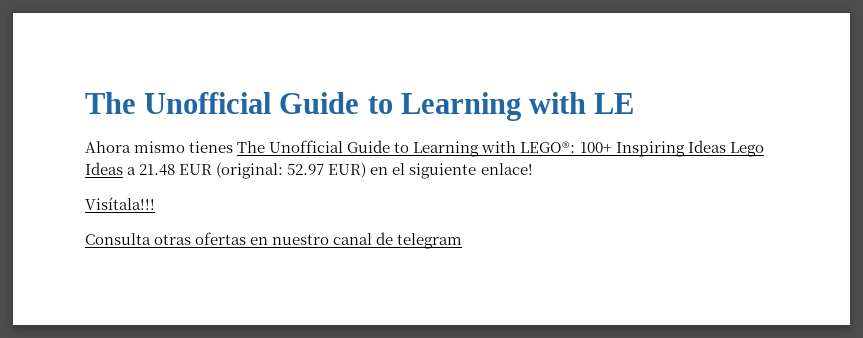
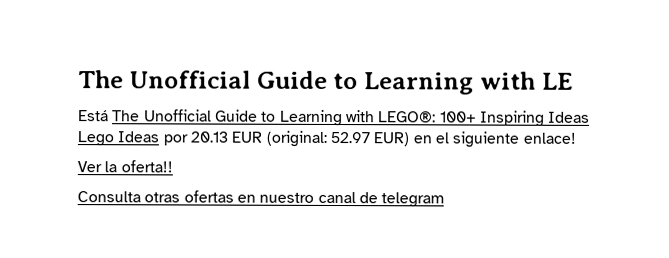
[85,141,234,153] Ahora mismo tienes -> [78,110,109,122] Está
[127,164,176,176] a 21.48 -> [162,131,228,146] por 20.13
[85,197,155,210] Visítala!!! -> [77,160,173,173] Ver la oferta!!

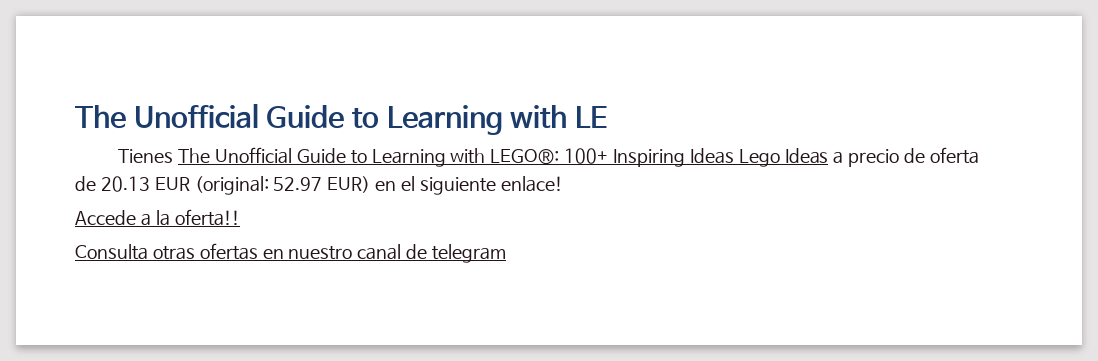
[78,110,109,122] Está -> [118,149,174,163] Tienes
[162,134,188,146] por -> [833,147,979,167] [75,176,96,191] a precio de oferta de
[77,161,102,173] Ver -> [75,210,151,226] Accede a

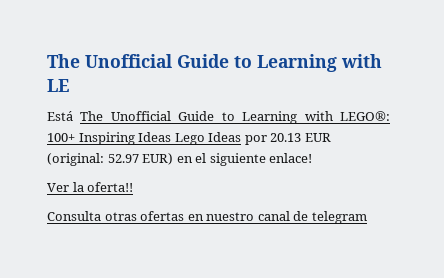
[118,149,174,163] Tienes -> [47,111,73,121] Está
[833,147,979,167] [75,176,96,191] a precio de oferta de -> [244,135,267,145] por
[75,210,151,226] Accede a -> [47,183,69,192] Ver

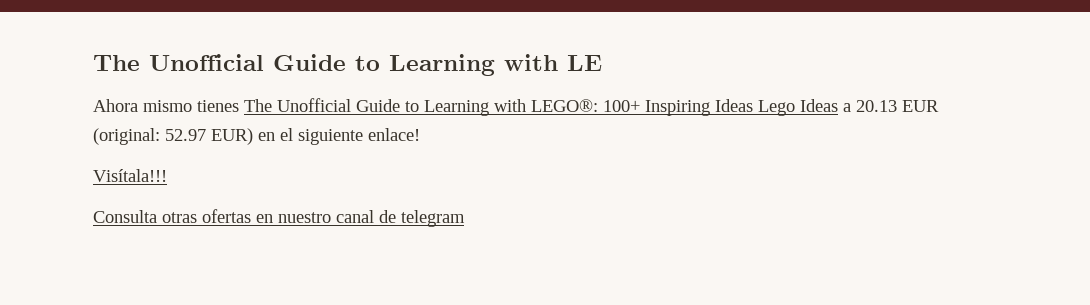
[47,111,73,121] Está -> [93,99,239,112] Ahora mismo tienes
[244,135,267,145] por -> [843,103,851,112] a
[47,182,134,192] Ver la oferta!! -> [93,169,167,182] Visítala!!!

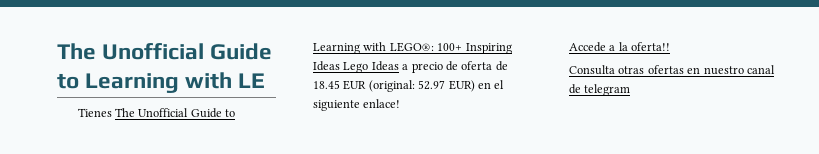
[93,99,239,112] Ahora mismo tienes -> [77,108,112,117] Tienes
[856,100,897,112] 20.13 -> [411,61,508,73] [313,80,340,89] precio de oferta de 18.45
[93,169,167,182] Visítala!!! -> [569,42,671,52] Accede a la oferta!!

